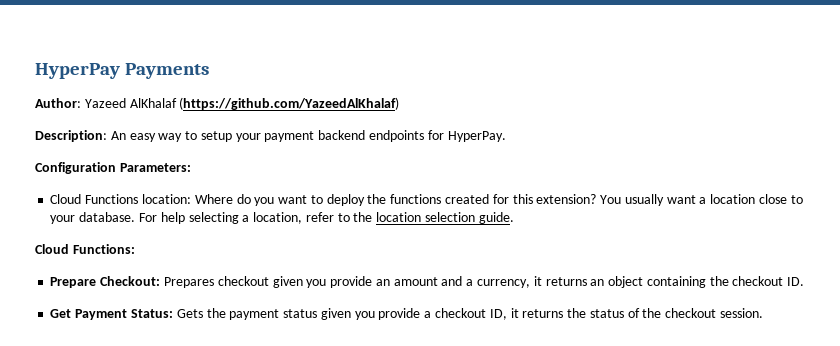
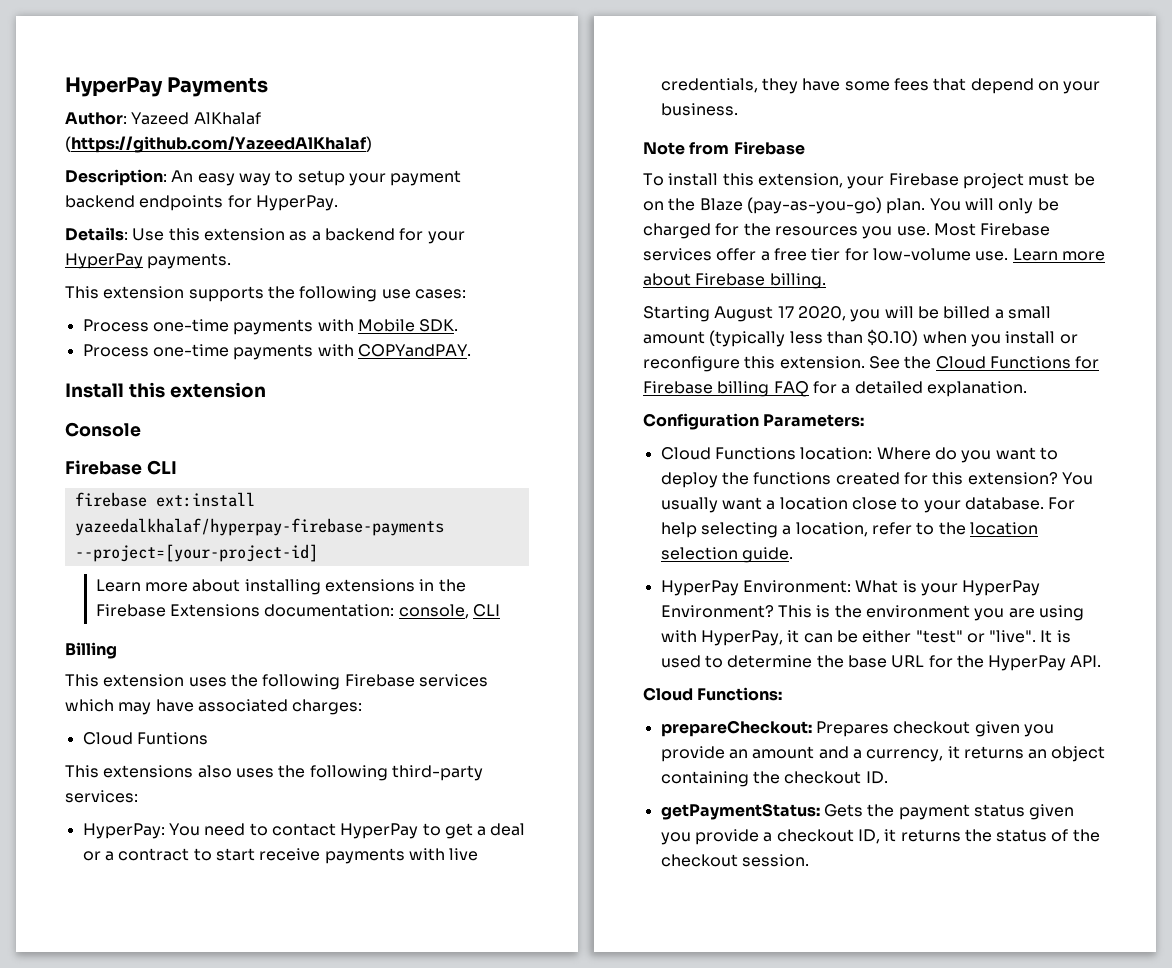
(506, 136) none -> [65,227,465,244] [65,253,232,269] [65,286,466,302] [82,319,459,335] [82,344,471,360] [65,382,266,398] [65,422,141,437] [65,460,177,475] [74,492,255,507] [74,518,444,536] [74,544,318,562] [95,579,466,595] [95,604,500,619] [65,642,117,659] [65,674,488,690] [65,699,363,715] [82,732,208,745] [65,765,483,781] [65,790,138,803] [82,823,526,839] [82,848,479,864] [660,78,1101,94] [660,103,738,116] [643,141,805,155] [643,173,1095,189] [643,197,1059,214] [643,223,1051,239] [643,248,1105,261] [643,273,826,289] [643,306,1051,322] [643,329,1078,347] [643,356,1100,372] [643,381,1027,397] // Details: Use this extension as a backend for your HyperPay payments. // This extension supports the following use cases: // Process one-time payments with Mobile SDK. // Process one-time payments with COPYandPAY. // Install this extension // Console // Firebase CLI // firebase ext:install yazeedalkhalaf/hyperpay-firebase-payments --project=[your-project-id] // Learn more about installing extensions in the Firebase Extensions documentation: console, CLI // Billing // This extension uses the following Firebase services which may have associated charges: // Cloud Funtions // This extensions also uses the following third-party services: // HyperPay: You need to contact HyperPay to get a deal or a contract to start receive payments with live credentials, they have some fees that depend on your business. // Note from Firebase // To install this extension, your Firebase project must be on the Blaze (pay-as-you-go) plan. You will only be charged for the resources you use. Most Firebase services offer a free tier for low-volume use. Learn more about Firebase billing. // Starting August 17 2020, you will be billed a small amount (typically less than $0.10) when you install or reconfigure this extension. See the Cloud Functions for Firebase billing FAQ for a detailed explanation.
(514, 218) none -> [660,580,1041,596] [660,605,1084,621] [660,630,1071,646] [660,655,1102,671] // HyperPay Environment: What is your HyperPay Environment? This is the environment you are using with HyperPay, it can be either "test" or "live". It is used to determine the base URL for the HyperPay API.
[50,276,161,288] Prepare Checkout: -> [660,720,812,737] prepareCheckout:
[50,309,173,320] Get Payment Status: -> [660,803,820,820] getPaymentStatus:

